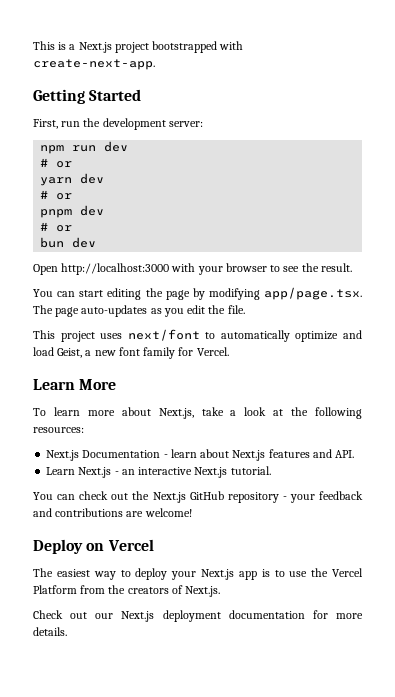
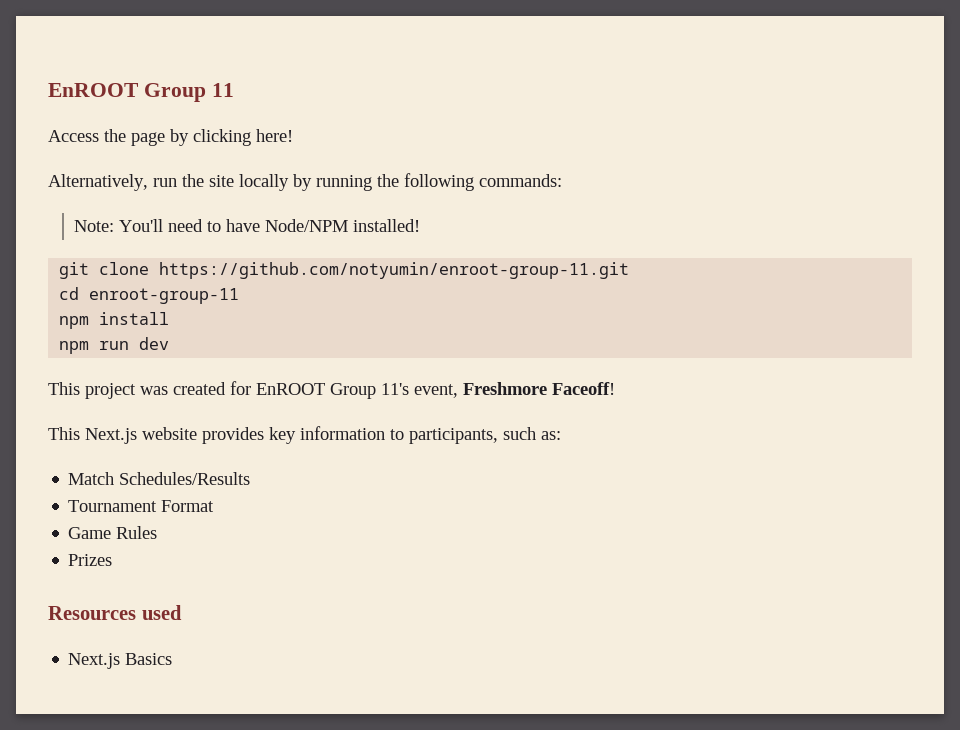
[33,41,244,53] [33,59,155,70] [33,89,142,104] [33,118,203,130] [40,141,129,154] [40,158,73,168] [40,173,105,186] [40,190,73,200] [40,205,105,218] [40,222,73,232] [40,237,97,248] [33,263,352,275] [33,287,362,300] [33,305,245,317] [33,329,362,342] [33,347,229,359] [33,379,117,390] [33,407,362,419] [33,427,84,433] [46,449,355,461] [46,466,271,478] [33,491,363,503] [33,508,192,517] [33,539,154,554] [33,568,363,580] [33,585,221,597] [33,610,363,622] [33,627,67,636] This is a Next.js project bootstrapped with create-next-app. // Getting Started // First, run the development server: // npm run dev // # or // yarn dev // # or // pnpm dev // # or // bun dev // Open http://localhost:3000 with your browser to see the result. // You can start editing the page by modifying app/page.tsx. The page auto-updates as you edit the file. // This project uses next/font to automatically optimize and load Geist, a new font family for Vercel. // Learn More // To learn more about Next.js, take a look at the following resources: // Next.js Documentation - learn about Next.js features and API. // Learn Next.js - an interactive Next.js tutorial. // You can check out the Next.js GitHub repository - your feedback and contributions are welcome! // Deploy on Vercel // The easiest way to deploy your Next.js app is to use the Vercel Platform from the creators of Next.js. // Check out our Next.js deployment documentation for more details. -> [48,83,234,102] [48,129,293,146] [48,173,562,191] [74,219,421,232] [59,262,630,279] [59,287,240,304] [59,312,170,329] [59,337,170,354] [48,381,615,399] [48,426,561,444] [68,472,251,485] [68,500,215,512] [68,526,158,539] [68,554,113,566] [48,605,182,620] [68,653,173,669] EnROOT Group 11 // Access the page by clicking here! // Alternatively, run the site locally by running the following commands: // Note: You'll need to have Node/NPM installed! // git clone https://github.com/notyumin/enroot-group-11.git // cd enroot-group-11 // npm install // npm run dev // This project was created for EnROOT Group 11's event, Freshmore Faceoff! // This Next.js website provides key information to participants, such as: // Match Schedules/Results // Tournament Format // Game Rules // Prizes // Resources used // Next.js Basics

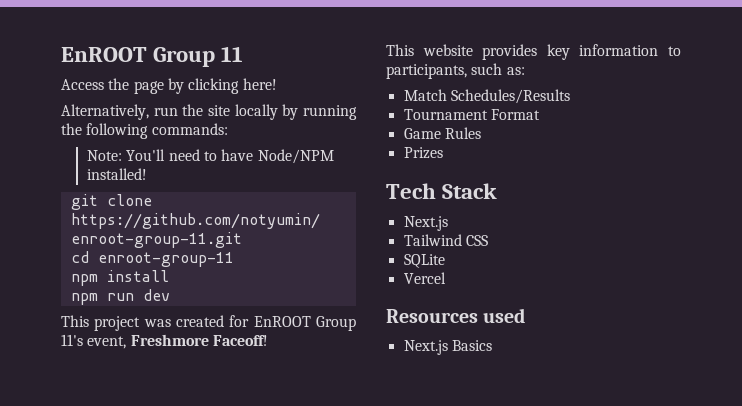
[85,428,137,444] Next.js -> (414, 50) none
(113, 560) none -> [386,183,498,199] [403,216,448,231] [403,234,488,246] [403,254,445,268] [403,272,446,284] // Tech Stack // Next.js // Tailwind CSS // SQLite // Vercel

